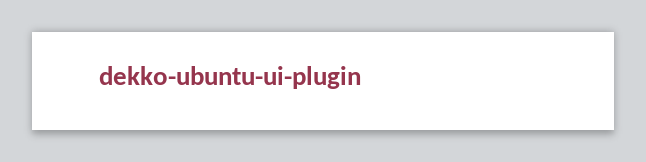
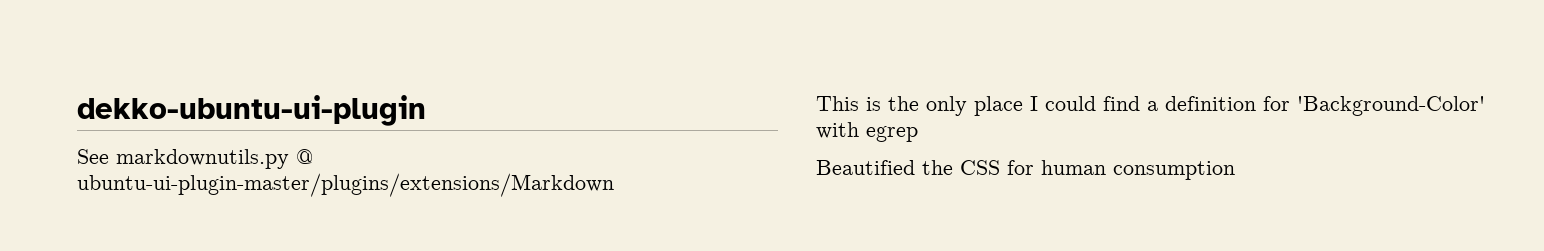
(361, 77) none -> [77,149,313,169] [77,173,614,197] [816,96,1485,116] [816,122,918,142] [816,160,1235,180] // See markdownutils.py @ ubuntu-ui-plugin-master/plugins/extensions/Markdown // This is the only place I could find a definition for 'Background-Color' with egrep // Beautified the CSS for human consumption

